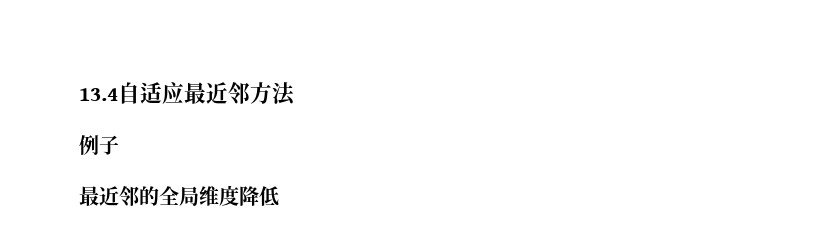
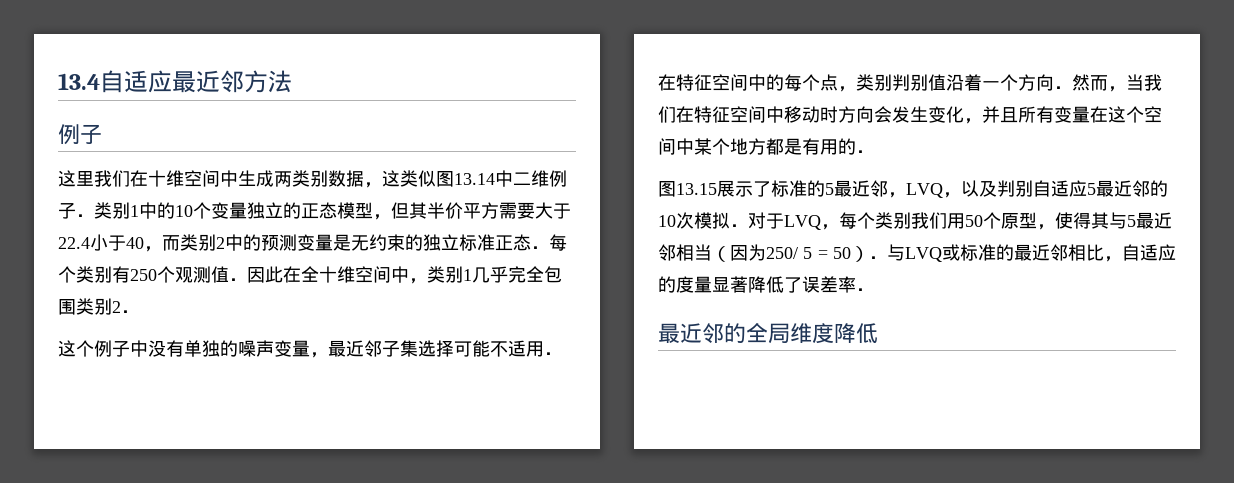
(119, 145) none -> [58,170,567,188] [58,202,571,220] [58,234,567,252] [58,266,562,284] [58,298,139,315] [58,340,562,358] [658,74,1162,92] [658,106,1162,124] [658,138,874,155] [658,180,1168,198] [658,212,1172,230] [658,244,1176,262] [658,276,874,293] // 这里我们在十维空间中生成两类别数据，这类似图13.14中二维例子．类别1中的10个变量独立的正态模型，但其半价平方需要大于22.4小于40，而类别2中的预测变量是无约束的独立标准正态．每个类别有250个观测值．因此在全十维空间中，类别1几乎完全包围类别2． // 这个例子中没有单独的噪声变量，最近邻子集选择可能不适用．在特征空间中的每个点，类别判别值沿着一个方向．然而，当我们在特征空间中移动时方向会发生变化，并且所有变量在这个空间中某个地方都是有用的． // 图13.15展示了标准的5最近邻，LVQ，以及判别自适应5最近邻的10次模拟．对于LVQ，每个类别我们用50个原型，使得其与5最近邻相当（因为250/ 5 = 50）．与LVQ或标准的最近邻相比，自适应的度量显著降低了误差率．

